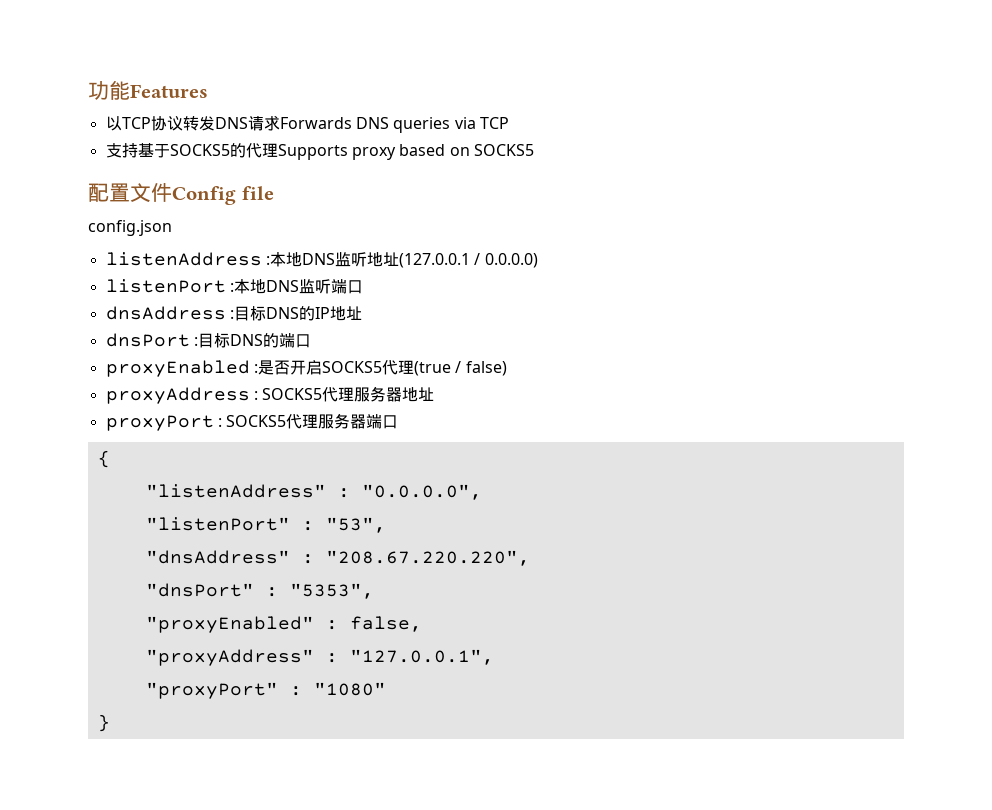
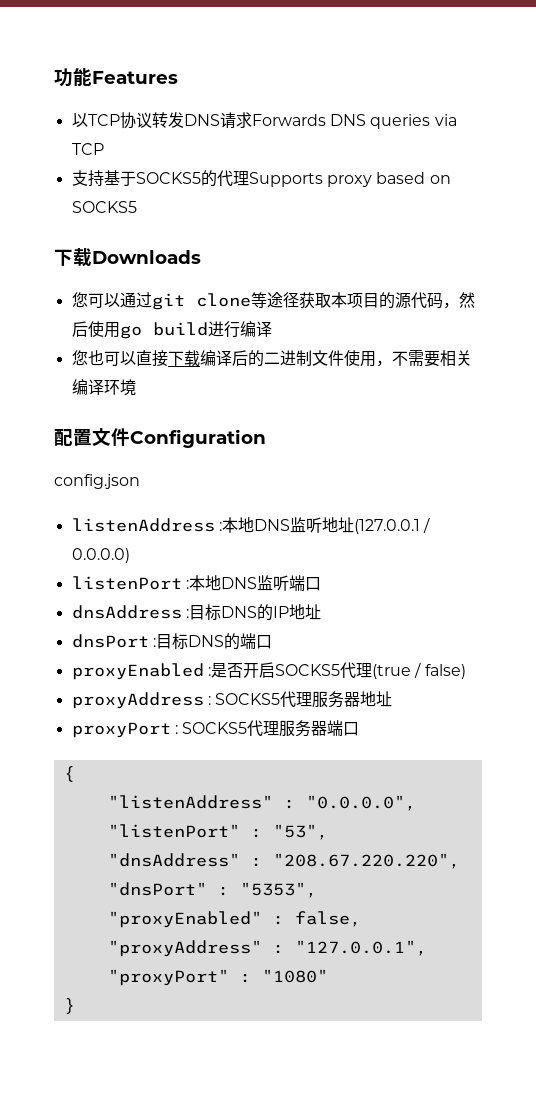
(534, 150) none -> [54,248,201,267] [71,292,475,310] [71,321,272,339] [71,350,472,367] [71,379,136,396] // 下载Downloads // 您可以通过git clone等途径获取本项目的源代码，然后使用go build进行编译 // 您也可以直接下载编译后的二进制文件使用，不需要相关编译环境
[172,186,274,205] Config file -> [130,429,266,448] Configuration

